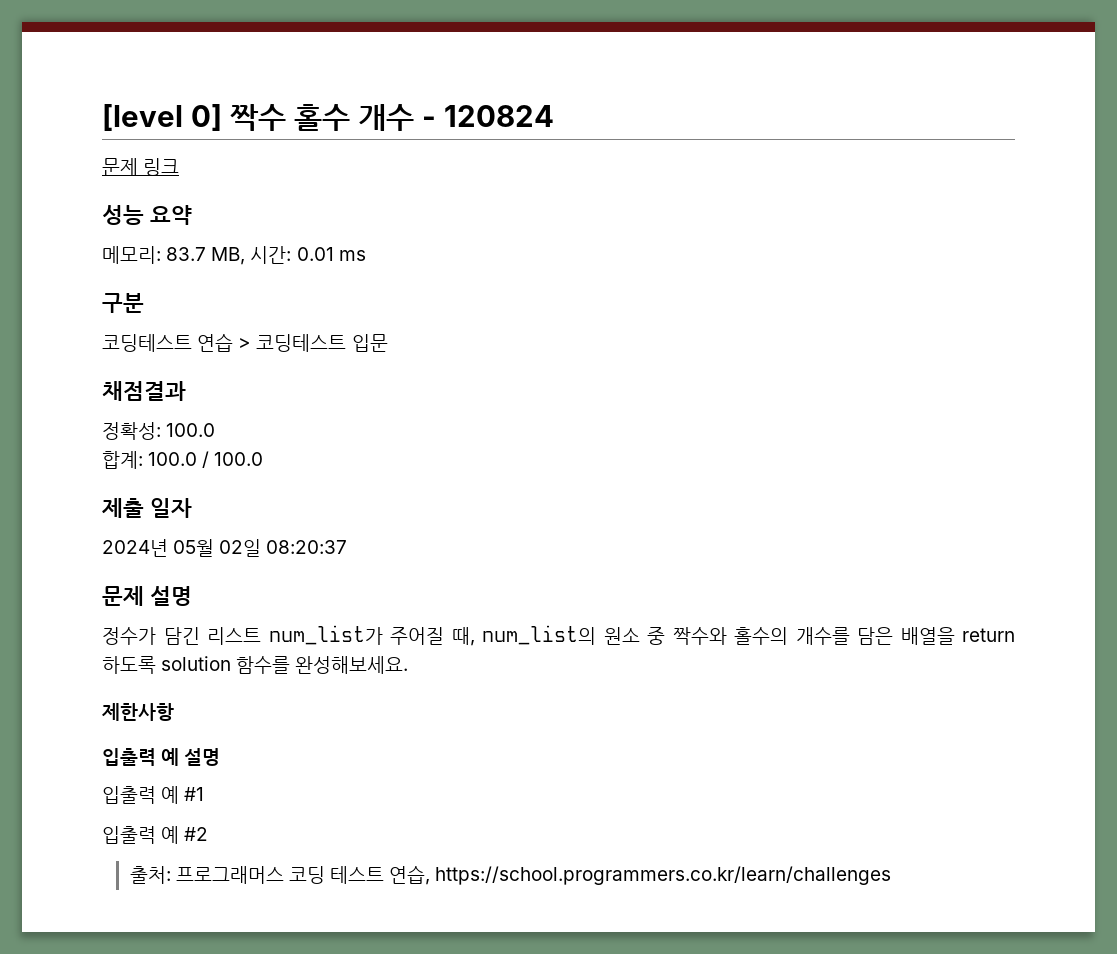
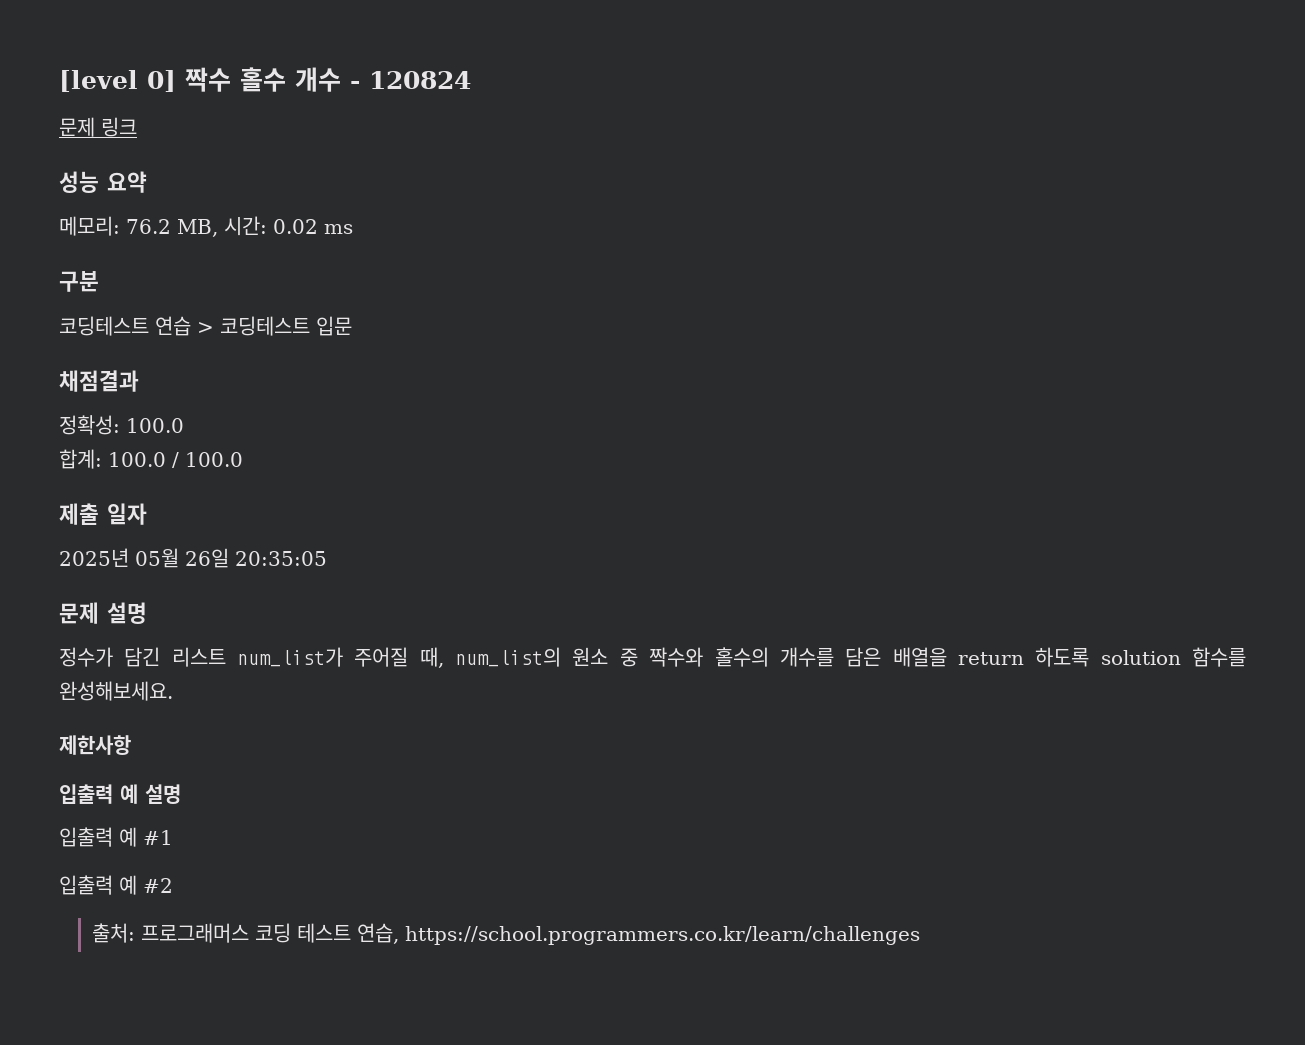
[166,247,207,261] 83.7 -> [126,219,171,234] 76.2
[296,247,334,261] 0.01 -> [273,219,318,234] 0.02
[102,539,348,557] 2024년 05월 02일 08:20:37 -> [59,548,327,568] 2025년 05월 26일 20:35:05

